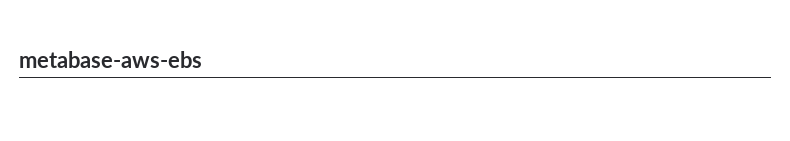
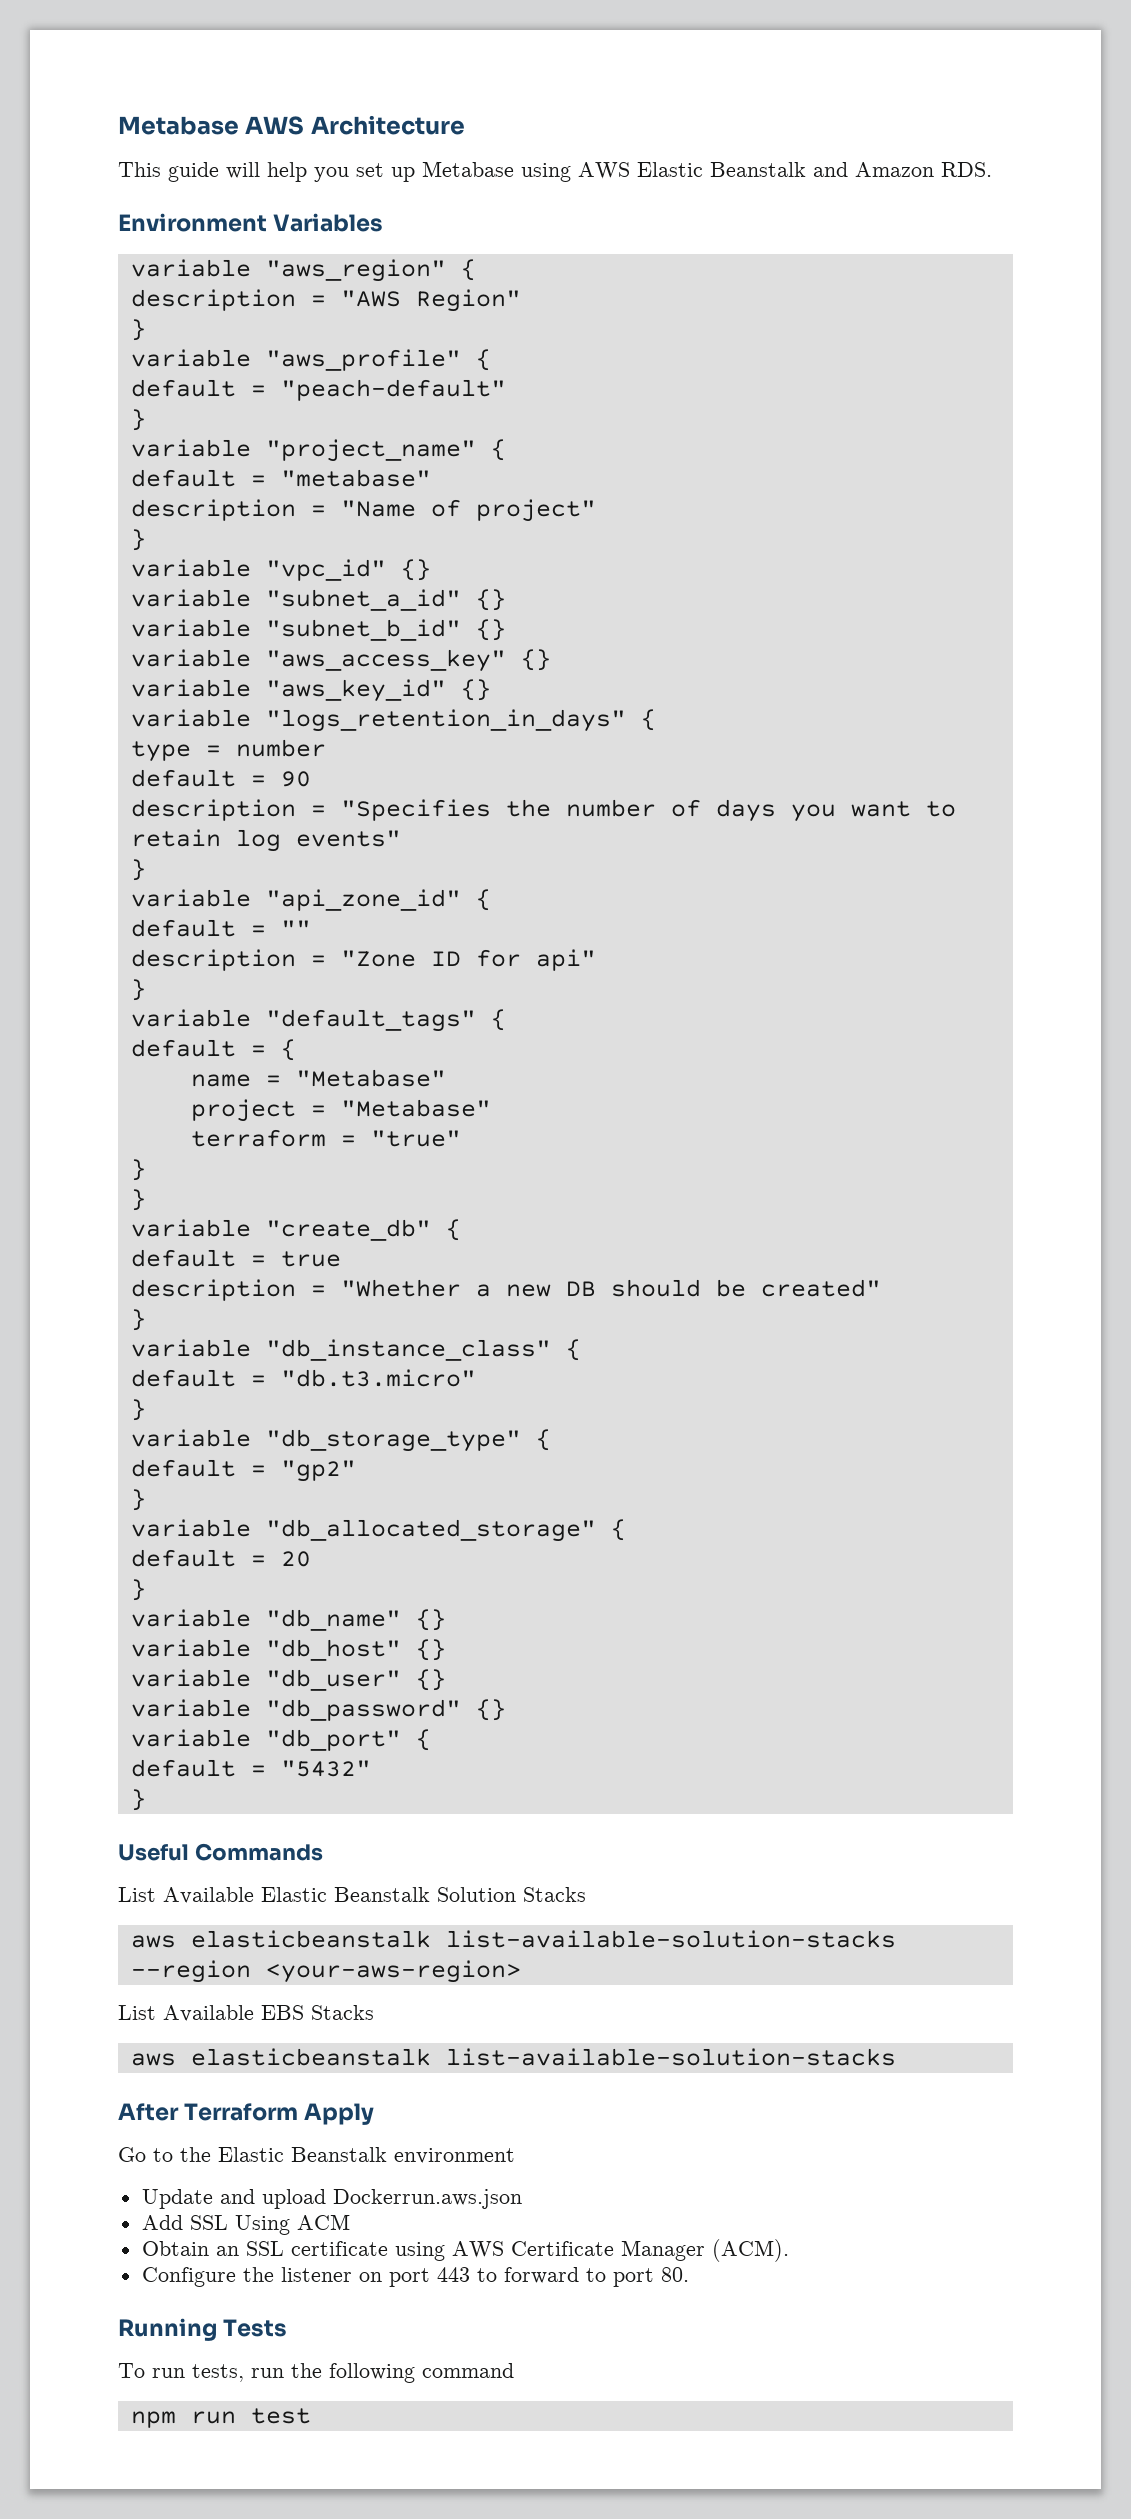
[19,51,202,68] metabase-aws-ebs -> [118,115,465,135] [118,161,992,182] [118,213,384,232] [130,259,476,282] [130,289,521,312] [130,319,146,341] [130,349,491,371] [130,379,506,401] [130,409,146,431] [130,439,506,462] [130,469,431,487] [130,499,596,522] [130,529,146,551] [130,559,431,581] [130,589,506,611] [130,619,506,641] [130,649,551,672] [130,679,491,702] [130,709,656,732] [130,739,326,762] [130,769,311,787] [130,799,956,822] [130,829,401,852] [130,859,146,881] [130,889,491,911] [130,919,311,937] [130,949,596,971] [130,979,146,1001] [130,1009,506,1032] [130,1039,296,1061] [190,1069,446,1087] [190,1099,491,1122] [190,1129,461,1147] [130,1159,146,1181] [130,1189,146,1211] [130,1219,461,1241] [130,1249,341,1267] [130,1279,881,1301] [130,1309,146,1331] [130,1339,581,1361] [130,1369,476,1387] [130,1399,146,1421] [130,1429,551,1452] [130,1459,356,1482] [130,1489,146,1511] [130,1519,626,1542] [130,1549,311,1567] [130,1579,146,1601] [130,1609,446,1631] [130,1639,446,1661] [130,1669,446,1691] [130,1699,506,1721] [130,1729,431,1751] [130,1759,371,1777] [130,1789,146,1811] [118,1843,323,1861] [118,1887,586,1904] [130,1930,896,1948] [130,1960,521,1983] [118,2005,374,2022] [130,2048,896,2066] [118,2103,375,2125] [118,2147,515,2164] [141,2189,522,2209] [141,2214,350,2235] [141,2239,789,2262] [141,2267,689,2287] [118,2318,288,2341] [118,2363,514,2383] [130,2408,311,2428] Metabase AWS Architecture // This guide will help you set up Metabase using AWS Elastic Beanstalk and Amazon RDS. // Environment Variables // variable "aws_region" { // description = "AWS Region" // } // variable "aws_profile" { // default = "peach-default" // } // variable "project_name" { // default = "metabase" // description = "Name of project" // } // variable "vpc_id" {} // variable "subnet_a_id" {} // variable "subnet_b_id" {} // variable "aws_access_key" {} // variable "aws_key_id" {} // variable "logs_retention_in_days" { // type = number // default = 90 // description = "Specifies the number of days you want to retain log events" // } // variable "api_zone_id" { // default = "" // description = "Zone ID for api" // } // variable "default_tags" { // default = { // name = "Metabase" // project = "Metabase" // terraform = "true" // } // } // variable "create_db" { // default = true // description = "Whether a new DB should be created" // } // variable "db_instance_class" { // default = "db.t3.micro" // } // variable "db_storage_type" { // default = "gp2" // } // variable "db_allocated_storage" { // default = 20 // } // variable "db_name" {} // variable "db_host" {} // variable "db_user" {} // variable "db_password" {} // variable "db_port" { // default = "5432" // } // Useful Commands // List Available Elastic Beanstalk Solution Stacks // aws elasticbeanstalk list-available-solution-stacks --region <your-aws-region> // List Available EBS Stacks // aws elasticbeanstalk list-available-solution-stacks // After Terraform Apply // Go to the Elastic Beanstalk environment // Update and upload Dockerrun.aws.json // Add SSL Using ACM // Obtain an SSL certificate using AWS Certificate Manager (ACM). // Configure the listener on port 443 to forward to port 80. // Running Tests // To run tests, run the following command // npm run test

